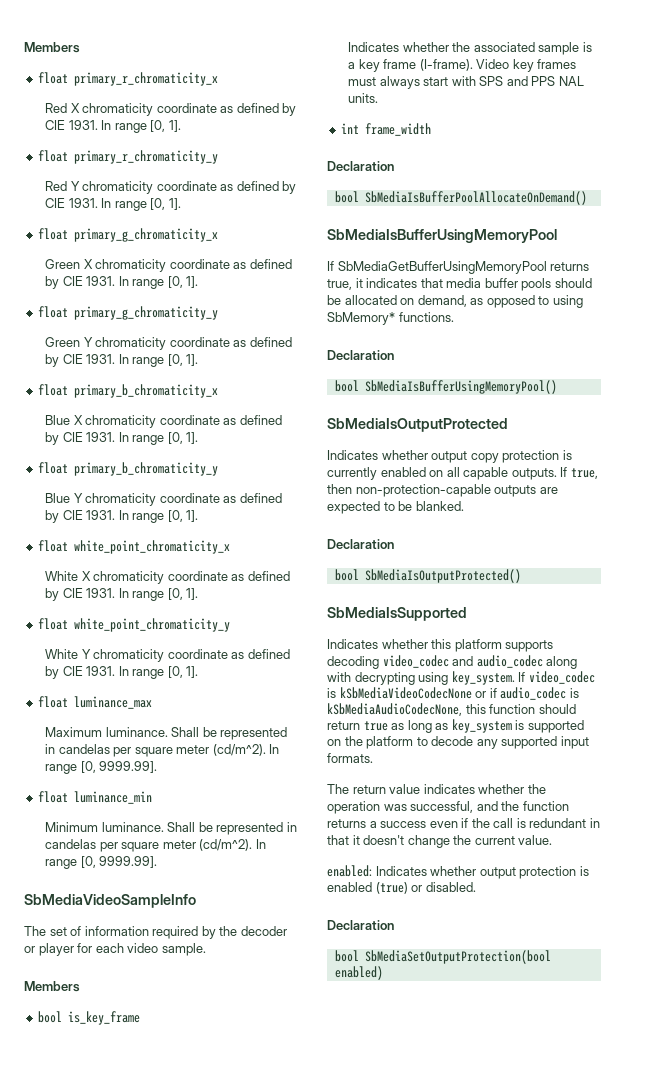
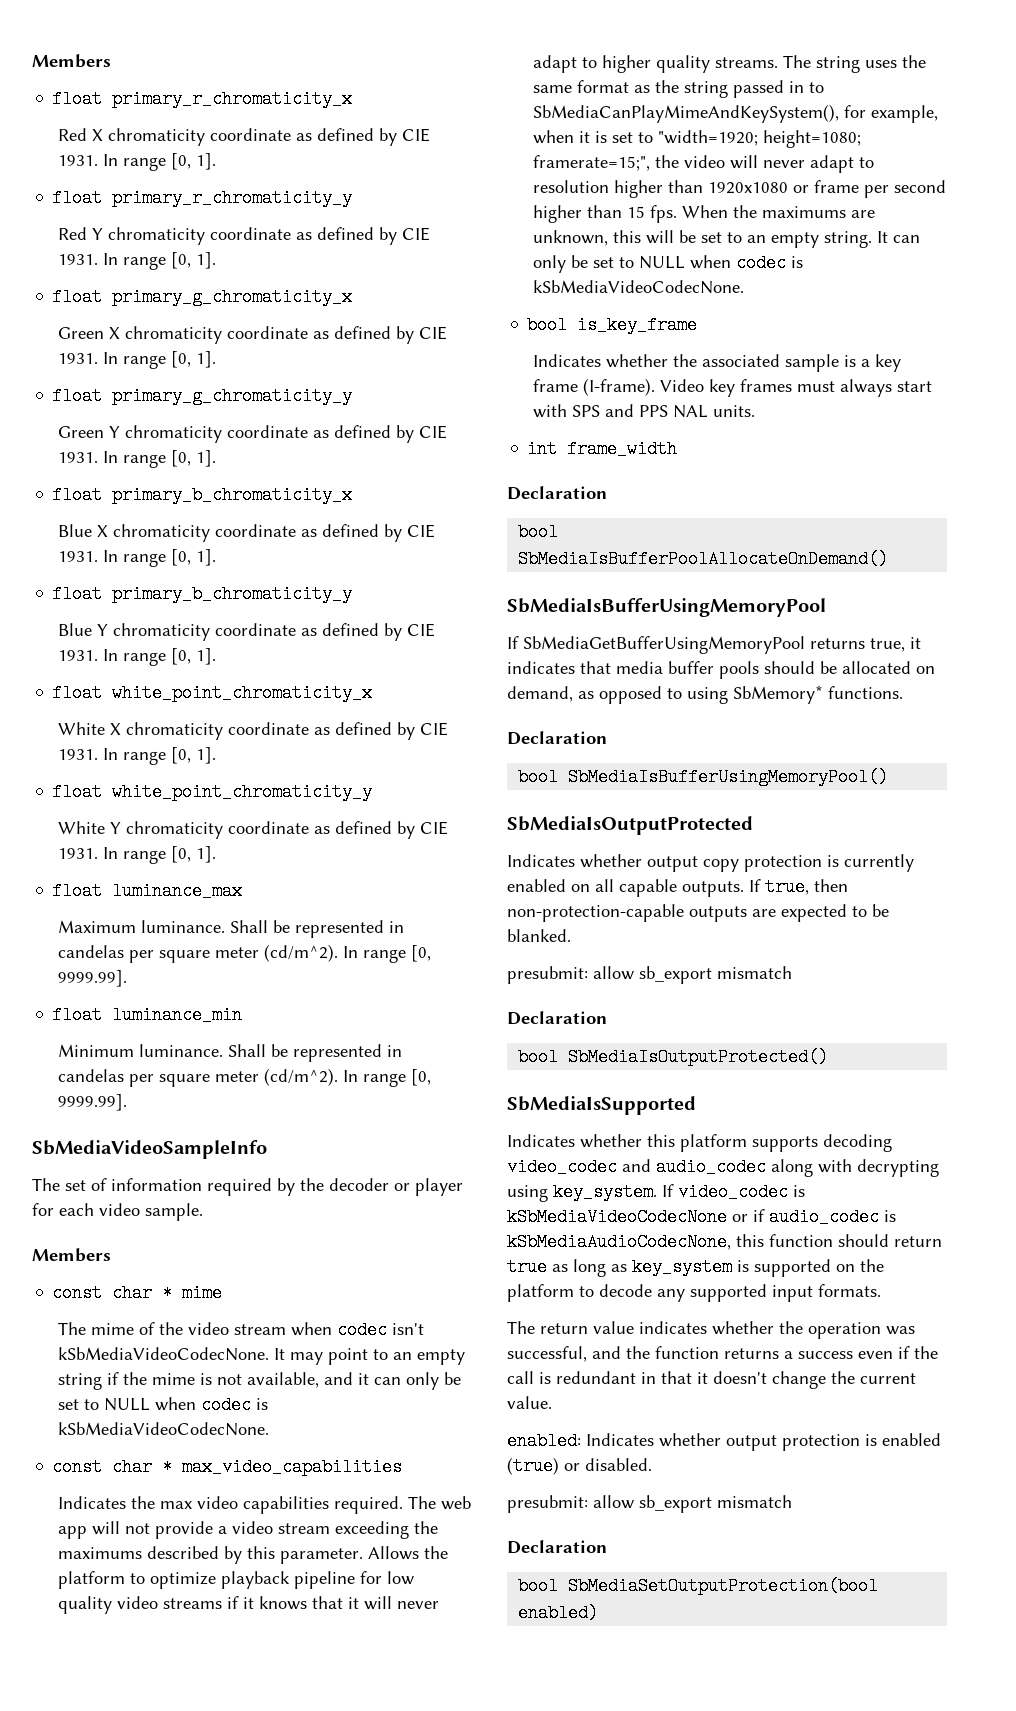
(80, 986) none -> [52,1284,223,1302] [57,1321,424,1339] [57,1347,465,1365] [57,1372,461,1390] [57,1396,268,1414] [57,1422,269,1436] [52,1458,403,1476] [57,1496,471,1514] [57,1521,438,1539] [57,1546,448,1564] [57,1571,414,1589] [57,1596,439,1614] [532,55,926,73] [532,80,824,98] [532,104,938,123] [532,130,861,148] [532,155,874,173] [532,180,946,198] [532,205,875,223] [532,230,920,248] [532,254,803,273] [532,280,744,294] // const char * mime // The mime of the video stream when codec isn't kSbMediaVideoCodecNone. It may point to an empty string if the mime is not available, and it can only be set to NULL when codec is kSbMediaVideoCodecNone. // const char * max_video_capabilities // Indicates the max video capabilities required. The web app will not provide a video stream exceeding the maximums described by this parameter. Allows the platform to optimize playback pipeline for low quality video streams if it knows that it will never adapt to higher quality streams. The string uses the same format as the string passed in to SbMediaCanPlayMimeAndKeySystem(), for example, when it is set to "width=1920; height=1080; framerate=15;", the video will never adapt to resolution higher than 1920x1080 or frame per second higher than 15 fps. When the maximums are unknown, this will be set to an empty string. It can only be set to NULL when codec is kSbMediaVideoCodecNone.
(464, 506) none -> [507,966,792,984] // presubmit: allow sb_export mismatch
(476, 887) none -> [507,1495,792,1513] // presubmit: allow sb_export mismatch

